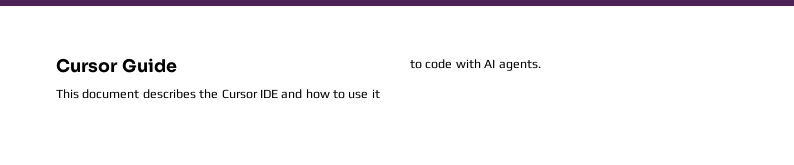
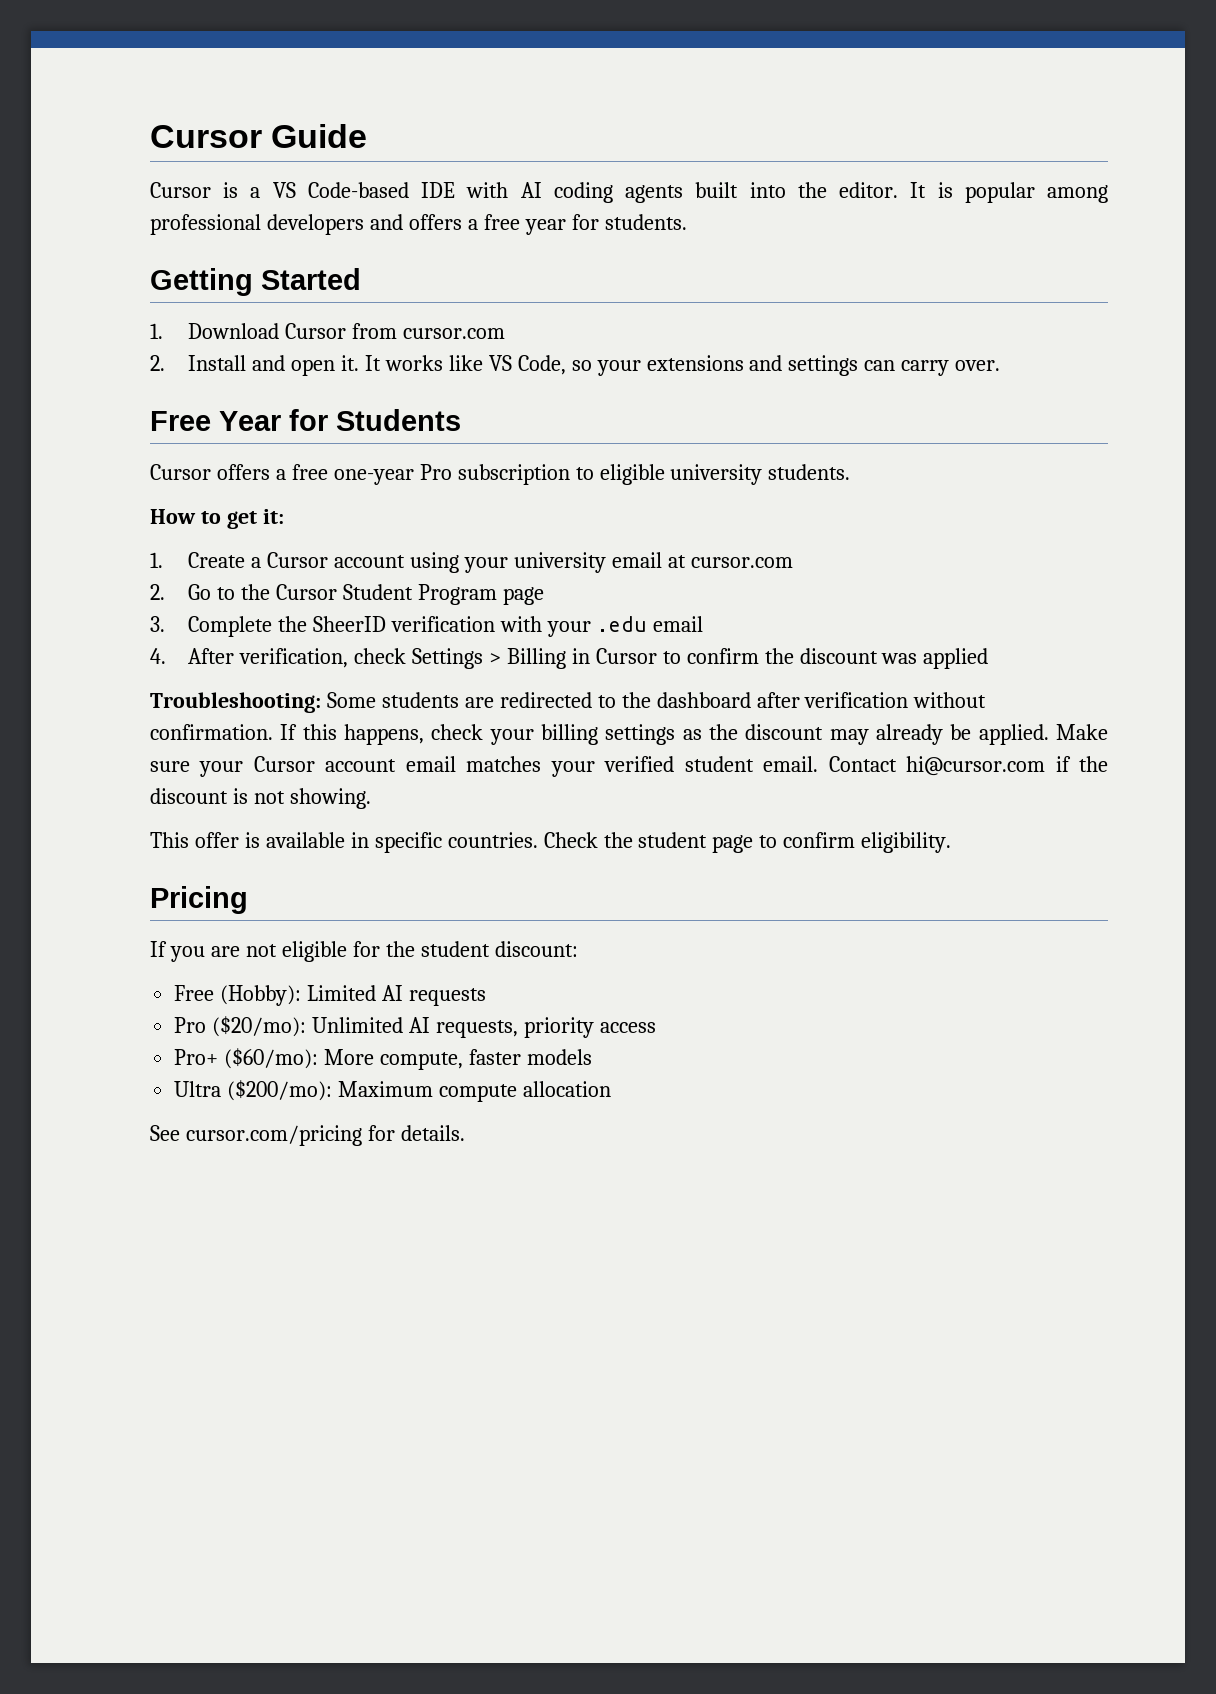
[56,89,380,99] [410,59,541,71] This document describes the Cursor IDE and how to use it to code with AI agents. -> [150,182,1109,203] [150,214,687,235] [150,268,361,296] [150,323,506,339] [150,355,1001,376] [150,409,461,431] [150,464,851,485] [150,509,284,529] [150,552,793,573] [150,584,544,605] [150,616,703,637] [150,648,989,669] [150,692,987,713] [150,724,1109,745] [150,756,1108,777] [150,788,371,809] [150,832,952,853] [150,886,248,914] [150,941,578,962] [174,985,486,1006] [174,1016,656,1038] [174,1048,592,1070] [174,1080,611,1102] [150,1125,465,1146] Cursor is a VS Code-based IDE with AI coding agents built into the editor. It is popular among professional developers and offers a free year for students. // Getting Started // 1. Download Cursor from cursor.com // 2. Install and open it. It works like VS Code, so your extensions and settings can carry over. // Free Year for Students // Cursor offers a free one-year Pro subscription to eligible university students. // How to get it: // 1. Create a Cursor account using your university email at cursor.com // 2. Go to the Cursor Student Program page // 3. Complete the SheerID verification with your .edu email // 4. After verification, check Settings > Billing in Cursor to confirm the discount was applied // Troubleshooting: Some students are redirected to the dashboard after verification without confirmation. If this happens, check your billing settings as the discount may already be applied. Make sure your Cursor account email matches your verified student email. Contact hi@cursor.com if the discount is not showing. // This offer is available in specific countries. Check the student page to confirm eligibility. // Pricing // If you are not eligible for the student discount: // Free (Hobby): Limited AI requests // Pro ($20/mo): Unlimited AI requests, priority access // Pro+ ($60/mo): More compute, faster models // Ultra ($200/mo): Maximum compute allocation // See cursor.com/pricing for details.

